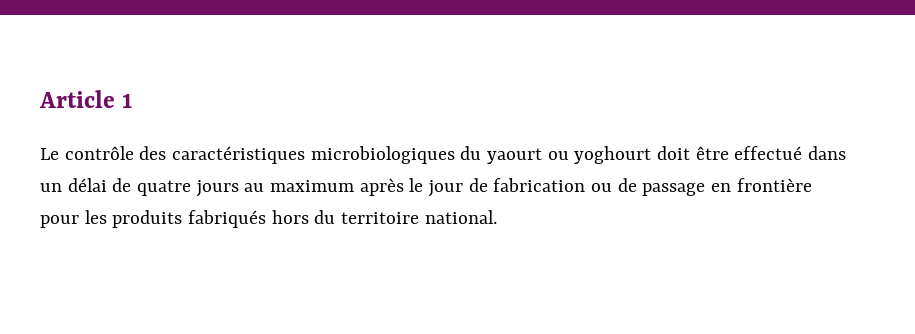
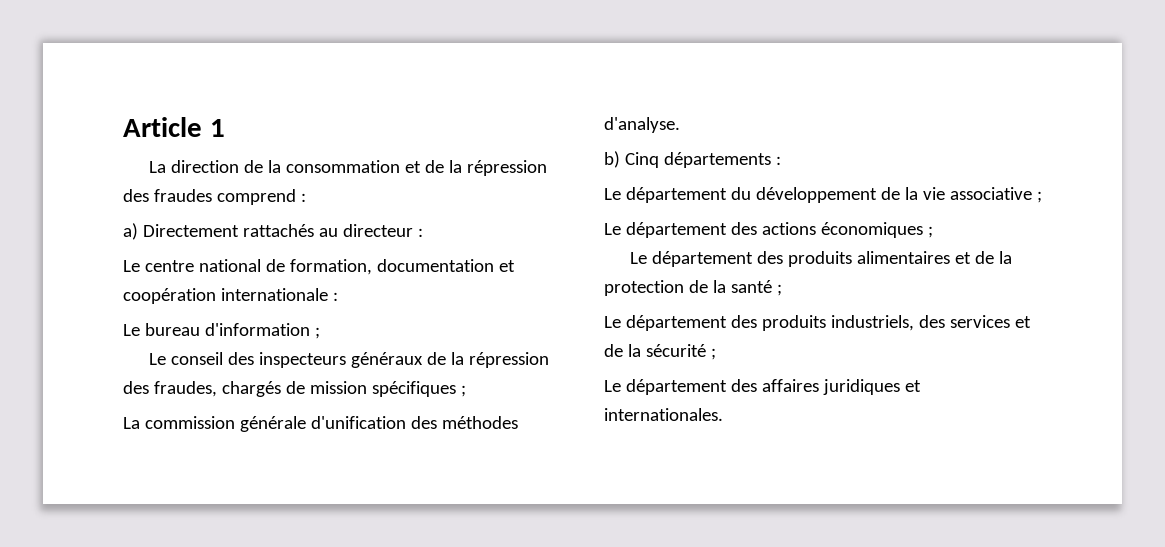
[40,146,847,164] [40,178,812,197] [40,210,497,228] Le contrôle des caractéristiques microbiologiques du yaourt ou yoghourt doit être effectué dans un délai de quatre jours au maximum après le jour de fabrication ou de passage en frontière pour les produits fabriqués hors du territoire national. -> [149,160,548,176] [123,189,306,205] [123,223,423,240] [123,259,515,275] [123,288,338,304] [123,323,320,339] [149,352,550,368] [123,381,466,397] [123,416,518,432] [604,117,680,133] [604,151,781,168] [604,187,1042,203] [604,222,933,238] [630,251,1013,267] [604,280,782,296] [604,315,1031,331] [604,344,716,360] [604,379,921,395] [604,408,723,421] La direction de la consommation et de la répression des fraudes comprend : // a) Directement rattachés au directeur : // Le centre national de formation, documentation et coopération internationale : // Le bureau d'information ; // Le conseil des inspecteurs généraux de la répression des fraudes, chargés de mission spécifiques ; // La commission générale d'unification des méthodes d'analyse. // b) Cinq départements : // Le département du développement de la vie associative ; // Le département des actions économiques ; // Le département des produits alimentaires et de la protection de la santé ; // Le département des produits industriels, des services et de la sécurité ; // Le département des affaires juridiques et internationales.

